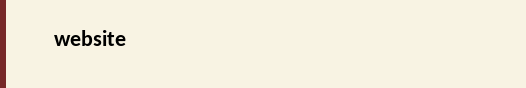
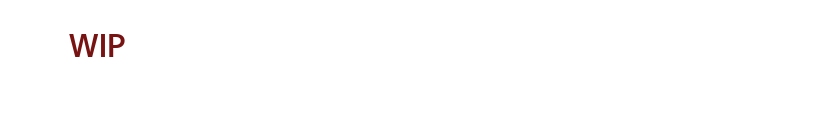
[54,30,126,46] website -> [69,34,125,57] WIP

